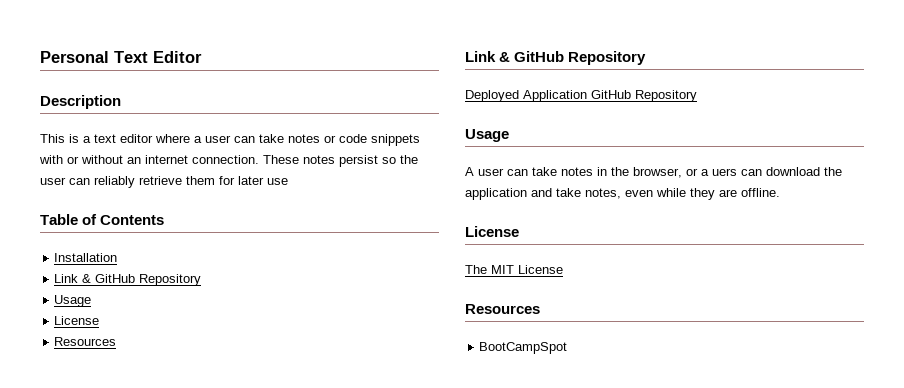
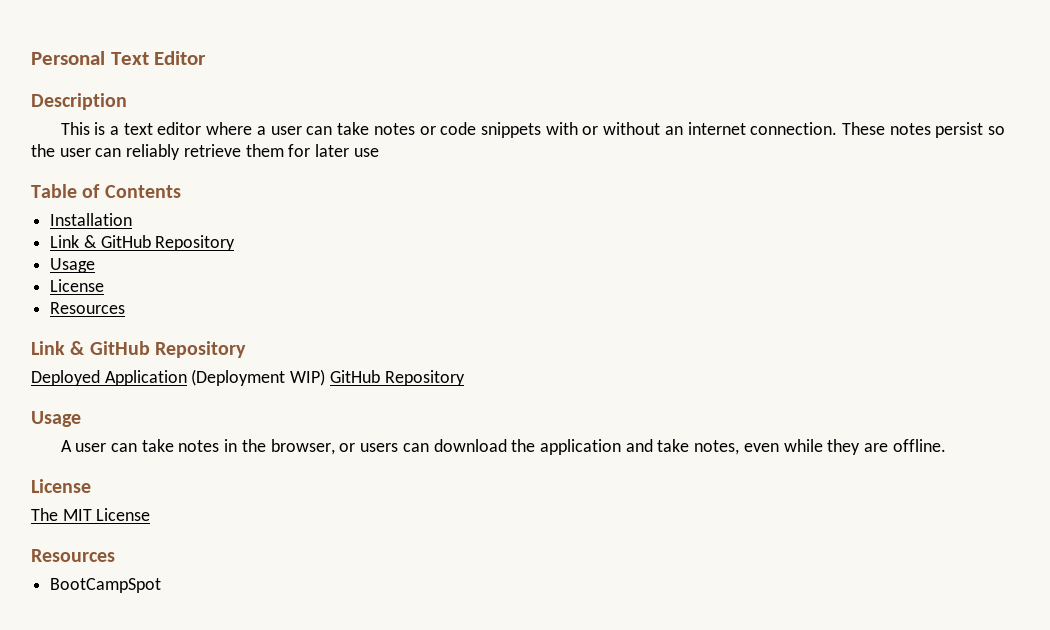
(587, 96) none -> [191,369,326,386] (Deployment WIP)
[701,168,737,176] a uers -> [360,443,399,452] users

